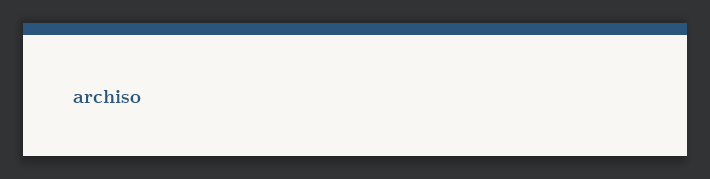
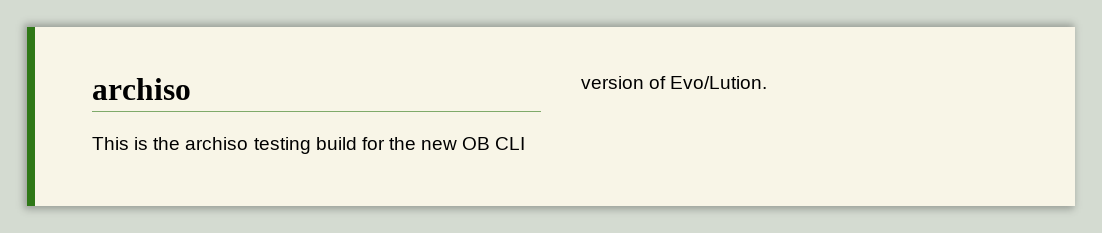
[73,90,141,103] archiso -> [92,78,191,100] [92,137,526,154] [581,76,768,89] archiso // This is the archiso testing build for the new OB CLI version of Evo/Lution.

